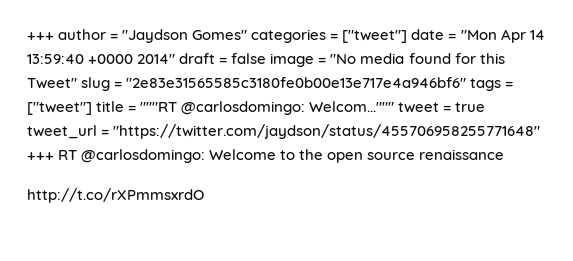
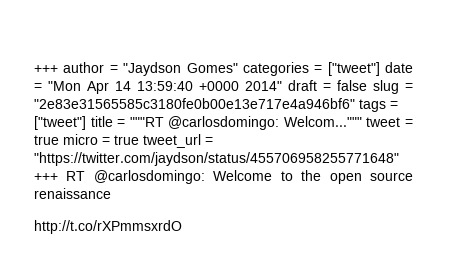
[270,53,505,67] [27,78,77,89] image = "No media found for this Tweet" -> (367, 85) none
(486, 107) none -> [63,134,139,145] micro = true

